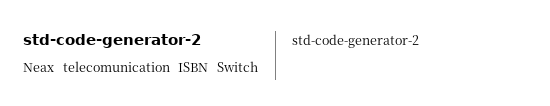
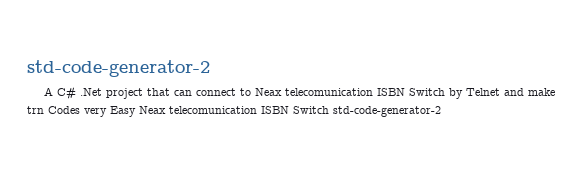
(201, 41) none -> [44,86,556,100] [27,106,136,117] A C# .Net project that can connect to Neax telecomunication ISBN Switch by Telnet and make trn Codes very Easy

